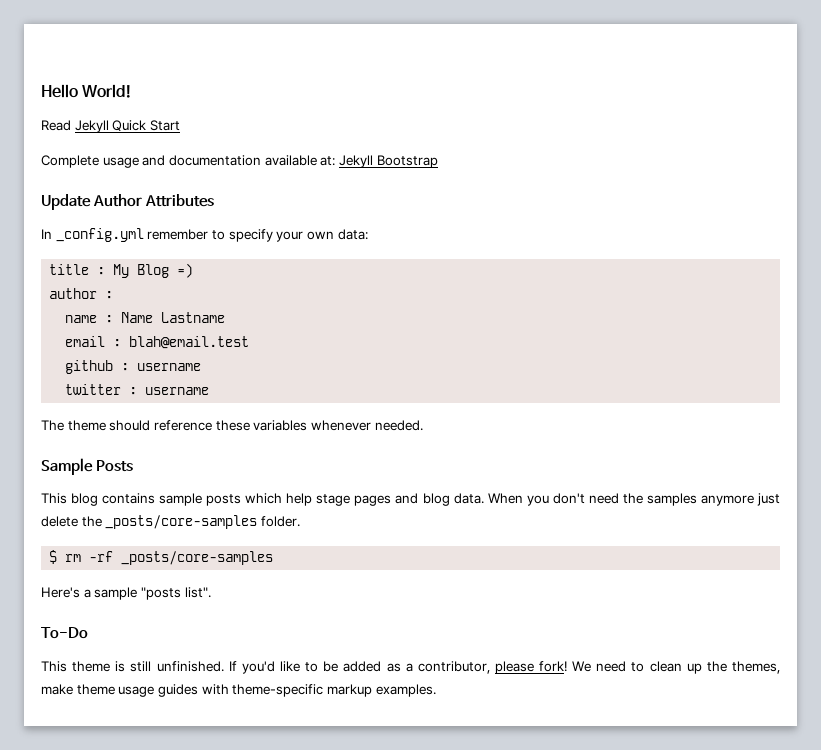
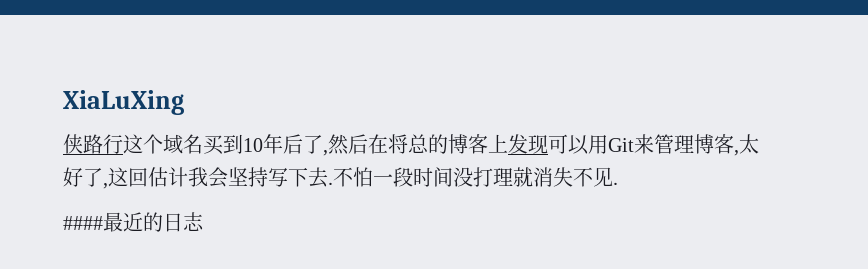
[41,84,133,98] [41,120,180,133] [41,155,438,168] [41,194,214,210] [41,228,368,242] [49,263,194,278] [49,288,114,299] [65,312,226,323] [65,336,250,349] [65,360,202,374] [65,384,210,395] [41,420,423,431] [41,458,133,475] [41,493,780,506] [41,515,300,529] [49,550,274,565] [41,587,211,600] [41,627,88,639] [41,661,780,674] [41,684,436,697] Hello World! // Read Jekyll Quick Start // Complete usage and documentation available at: Jekyll Bootstrap // Update Author Attributes // In _config.yml remember to specify your own data: // title : My Blog =) // author : // name : Name Lastname // email : blah@email.test // github : username // twitter : username // The theme should reference these variables whenever needed. // Sample Posts // This blog contains sample posts which help stage pages and blog data. When you don't need the samples anymore just delete the _posts/core-samples folder. // $ rm -rf _posts/core-samples // Here's a sample "posts list". // To-Do // This theme is still unfinished. If you'd like to be added as a contributor, please fork! We need to clean up the themes, make theme usage guides with theme-specific markup examples. -> [63,90,184,115] [63,134,759,156] [63,167,618,189] [63,212,204,232] XiaLuXing // 侠路行这个域名买到10年后了,然后在将总的博客上发现可以用Git来管理博客,太好了,这回估计我会坚持写下去.不怕一段时间没打理就消失不见. // ####最近的日志

